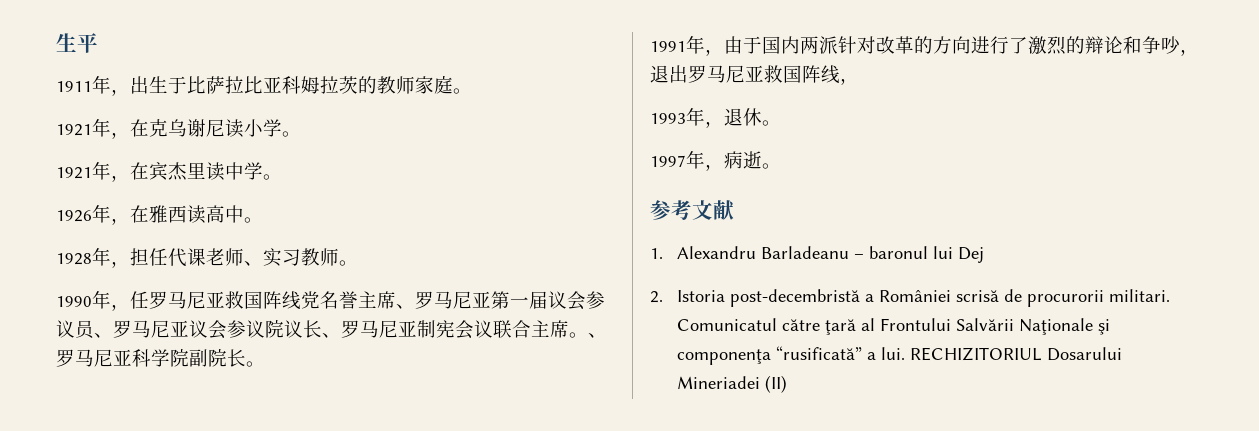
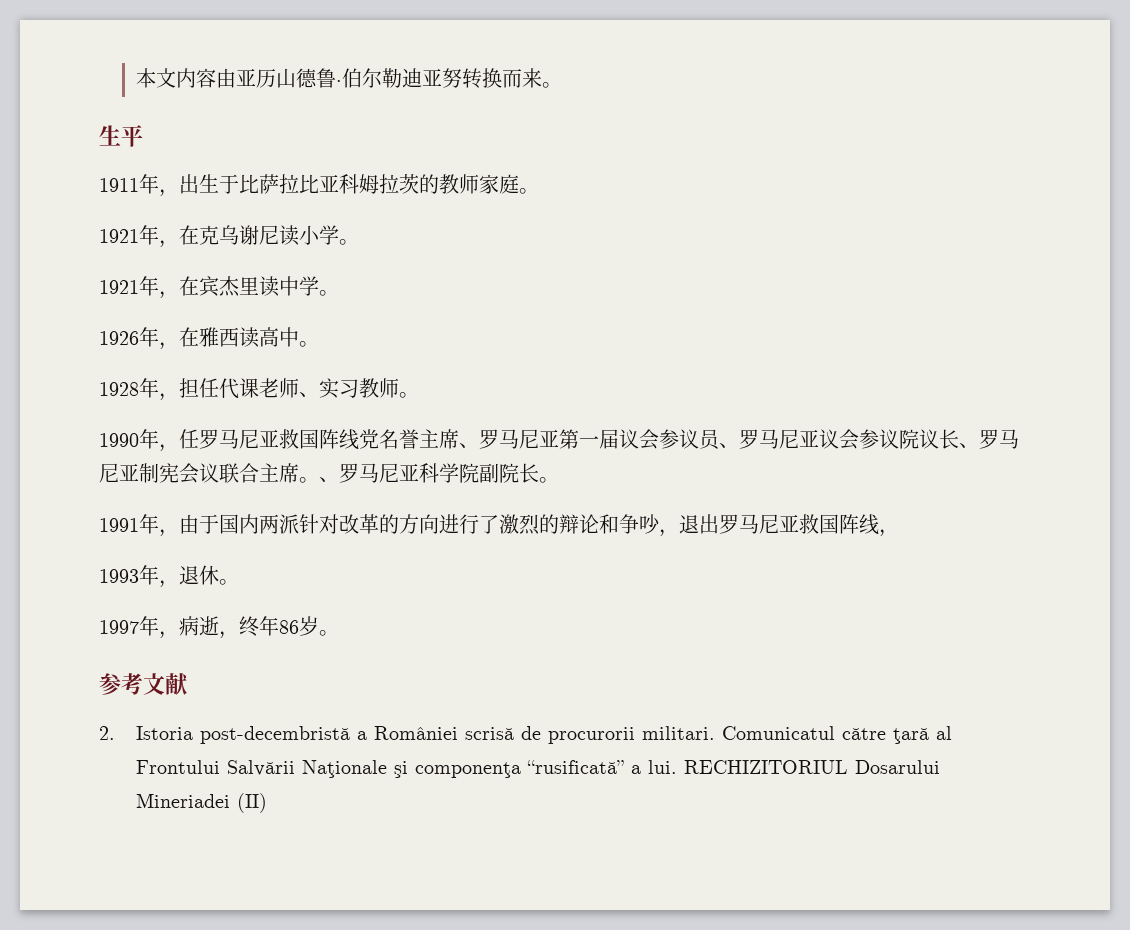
(56, 42) none -> [135,68,562,89] 本文内容由亚历山德鲁·伯尔勒迪亚努转换而来。 //
(762, 160) none -> [219,616,319,639] ，终年86岁
[650,246,985,263] // 1. Alexandru Barladeanu – baronul lui Dej -> (189, 684) none

